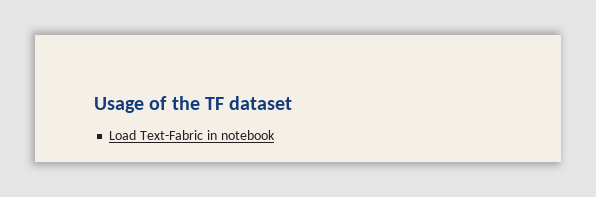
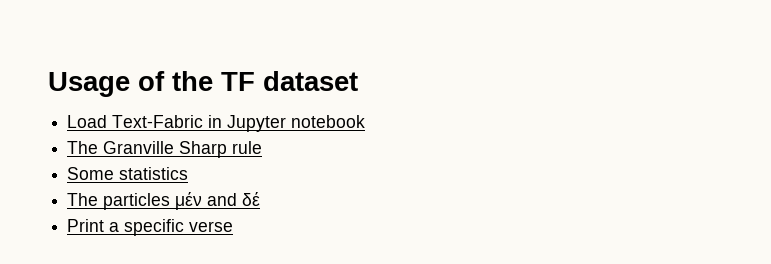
(217, 135) none -> [227,115,287,132] Jupyter
(275, 135) none -> [67,141,263,158] [67,167,189,180] [67,192,261,210] [67,219,234,236] // The Granville Sharp rule // Some statistics // The particles μέν and δέ // Print a specific verse

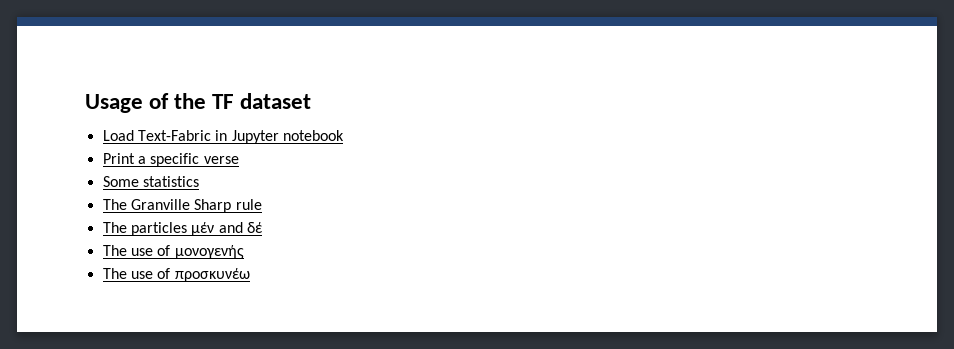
(366, 121) none -> [102,153,239,167] [102,176,199,187] // Print a specific verse // Some statistics
[67,167,189,180] // Some statistics -> (262, 204) none
[67,219,234,236] Print a specific verse -> [102,245,244,259] [102,268,250,282] The use of μονογενής // The use of προσκυνέω

